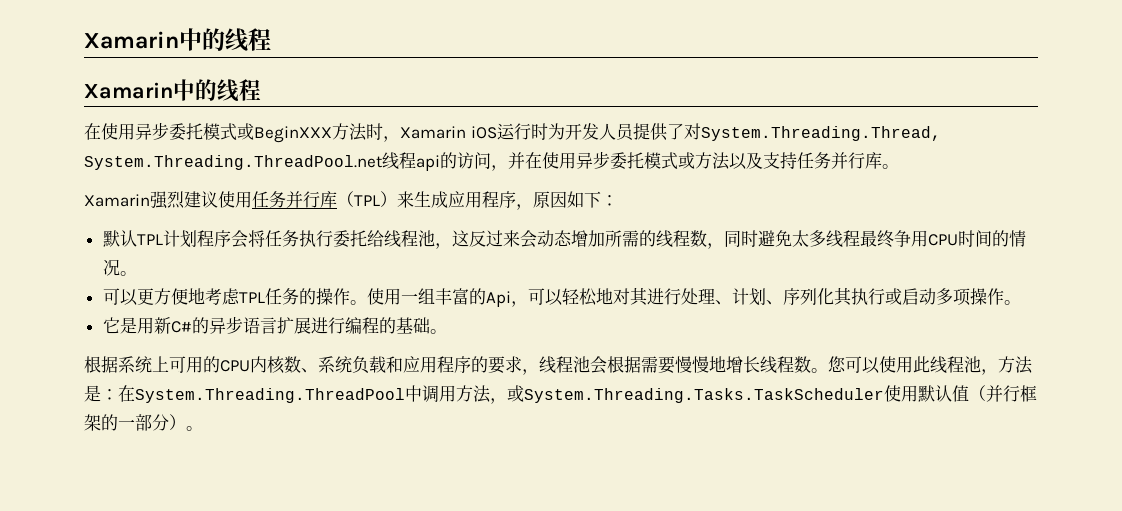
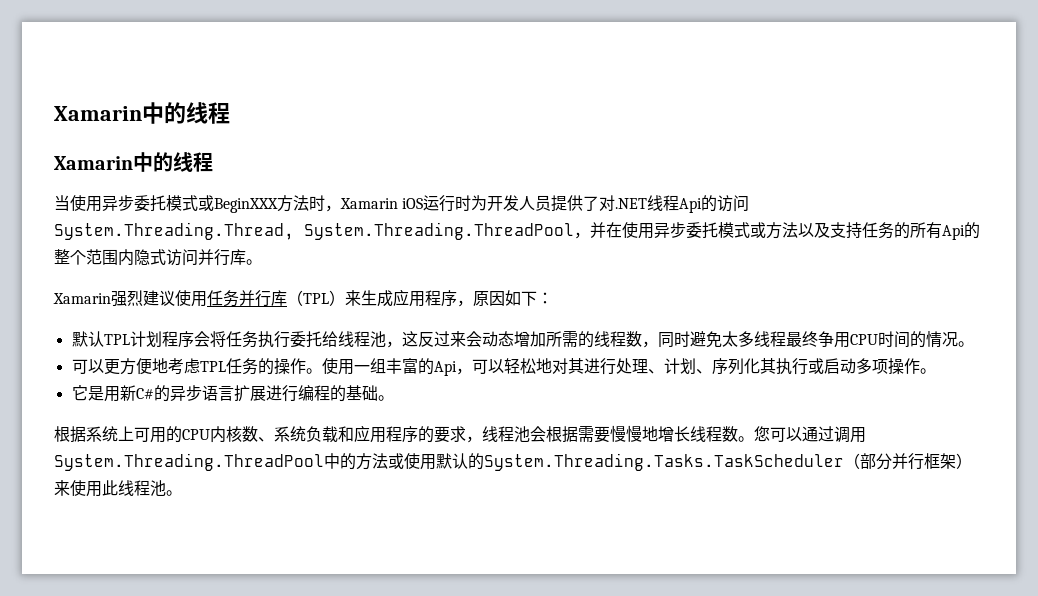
[84,123,101,140] 在 -> [54,195,70,211] 当
[700,126,941,141] [84,152,491,171] System.Threading.Thread, System.Threading.ThreadPool.net线程api的访问 -> [615,195,750,213] [54,222,574,240] .NET线程Api的访问System.Threading.Thread, System.Threading.ThreadPool
(831, 160) none -> [894,222,980,240] [54,249,198,266] 的所有Api的整个范围内隐式访问
[879,356,1033,375] [84,385,1037,404] [84,414,186,431] 使用此线程池，方法是：在System.Threading.ThreadPool中调用方法，或System.Threading.Tasks.TaskScheduler使用默认值（并行框架的一部分） -> [802,426,866,443] [54,453,972,471] [54,480,166,497] 通过调用System.Threading.ThreadPool中的方法或使用默认的System.Threading.Tasks.TaskScheduler（部分并行框架）来使用此线程池

